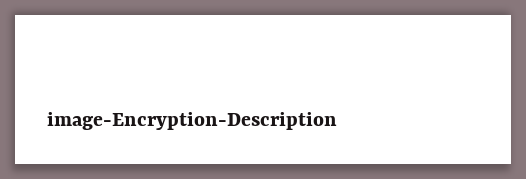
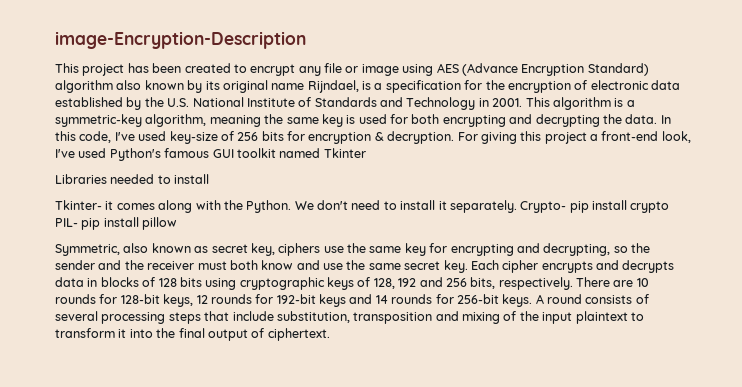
(337, 121) none -> [55,63,649,76] [55,80,680,93] [55,97,635,110] [55,114,671,127] [55,131,691,144] [55,148,366,161] [55,174,210,184] [55,200,670,213] [55,217,178,230] [55,243,650,256] [55,260,675,273] [55,277,649,290] [55,294,649,307] [55,311,644,324] [55,328,330,341] // This project has been created to encrypt any file or image using AES (Advance Encryption Standard) algorithm also known by its original name Rijndael, is a specification for the encryption of electronic data established by the U.S. National Institute of Standards and Technology in 2001. This algorithm is a symmetric-key algorithm, meaning the same key is used for both encrypting and decrypting the data. In this code, I've used key-size of 256 bits for encryption & decryption. For giving this project a front-end look, I've used Python's famous GUI toolkit named Tkinter // Libraries needed to install // Tkinter- it comes along with the Python. We don't need to install it separately. Crypto- pip install crypto PIL- pip install pillow // Symmetric, also known as secret key, ciphers use the same key for encrypting and decrypting, so the sender and the receiver must both know and use the same secret key. Each cipher encrypts and decrypts data in blocks of 128 bits using cryptographic keys of 128, 192 and 256 bits, respectively. There are 10 rounds for 128-bit keys, 12 rounds for 192-bit keys and 14 rounds for 256-bit keys. A round consists of several processing steps that include substitution, transposition and mixing of the input plaintext to transform it into the final output of ciphertext.

